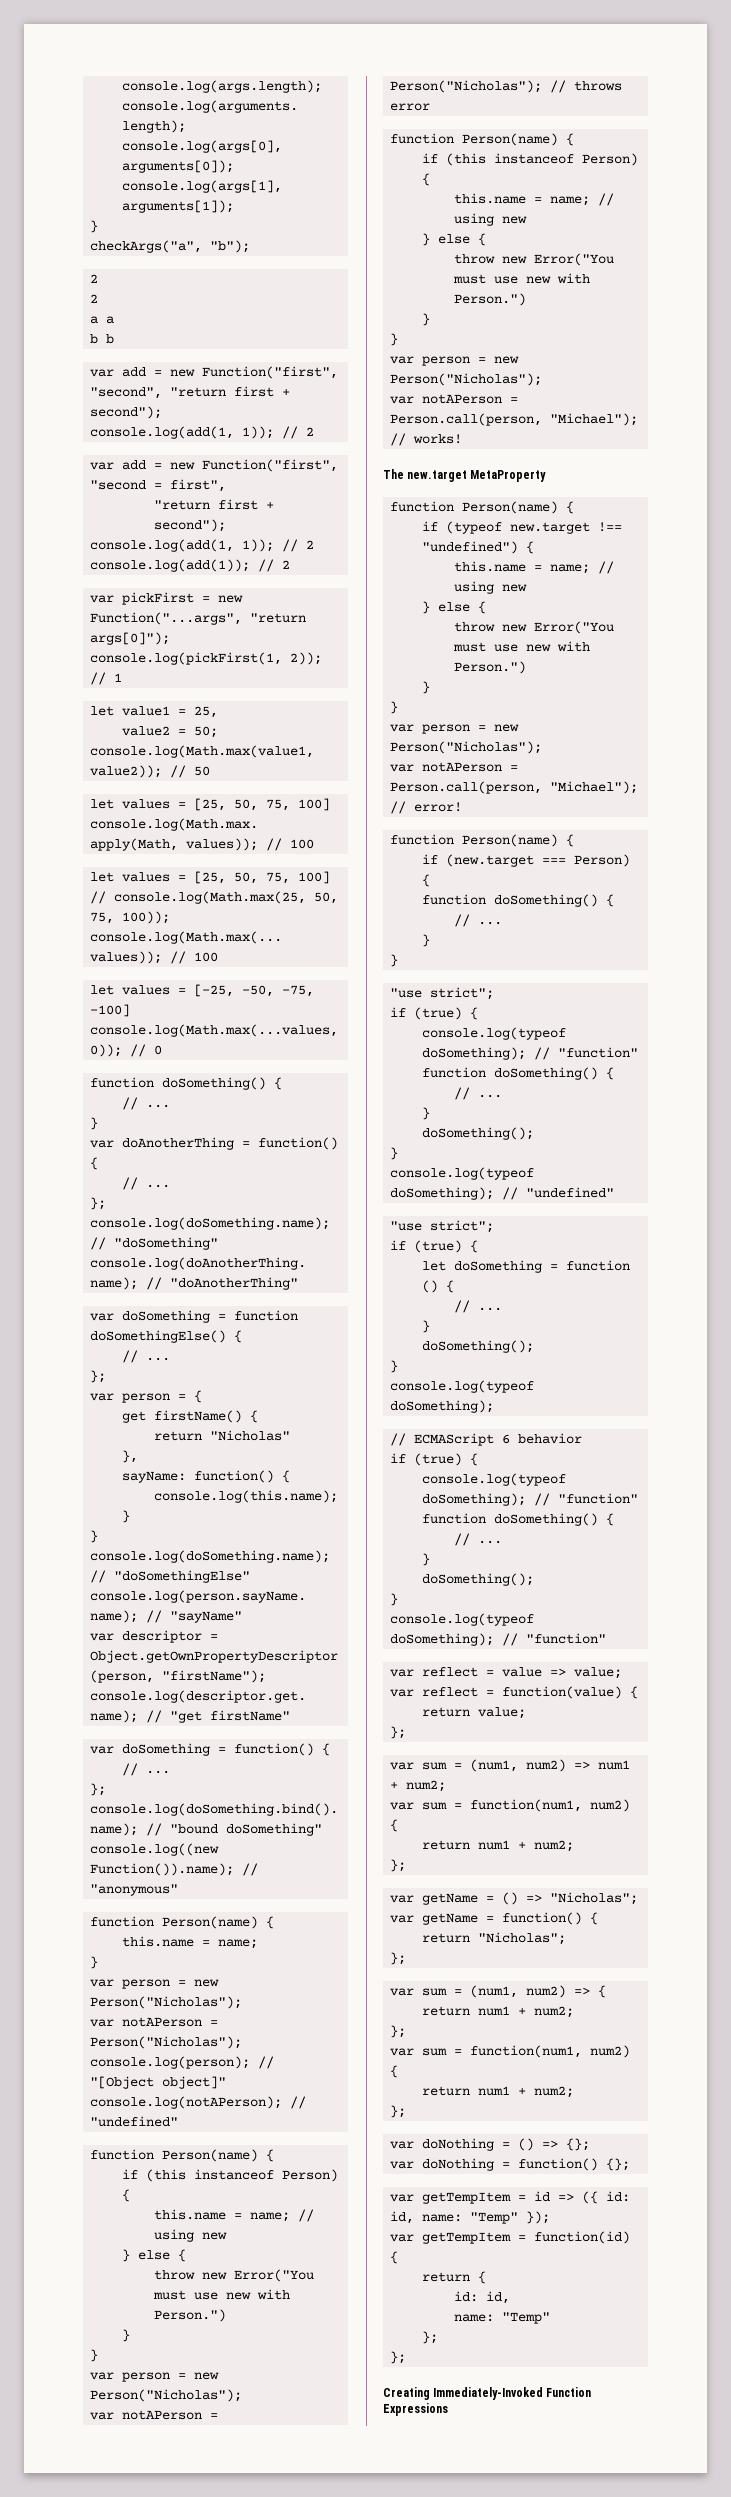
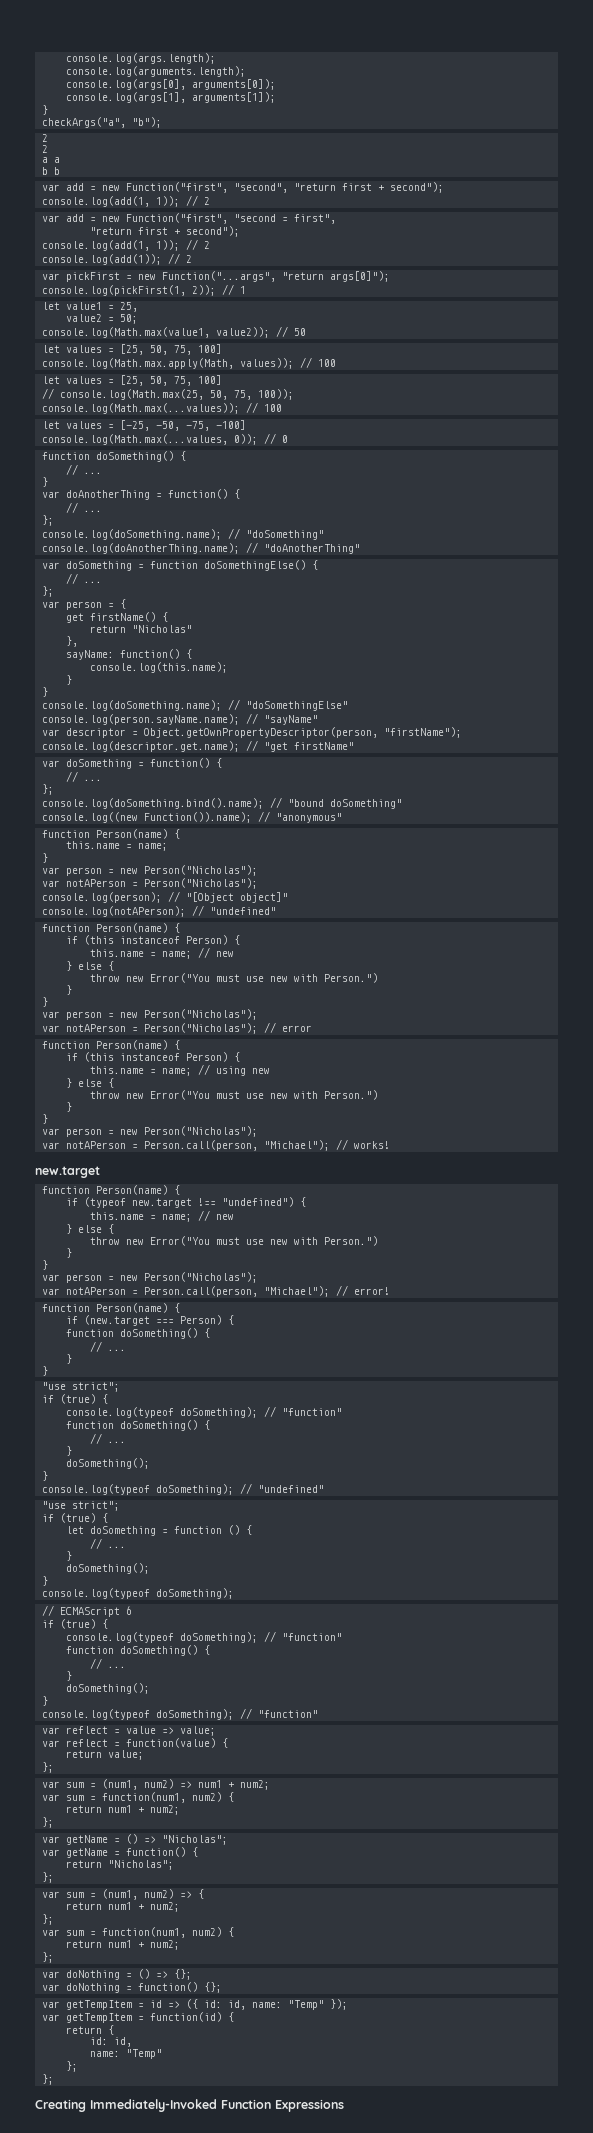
[154,2229,195,2242] using -> (210, 952) none
[574,81,623,91] throws -> (276, 1027) none
[383,469,547,482] The new.target MetaProperty -> [35,1166,100,1178] new.target
[454,581,495,594] using -> (210, 1215) none
[518,1433,583,1444] behavior -> (132, 1610) none

